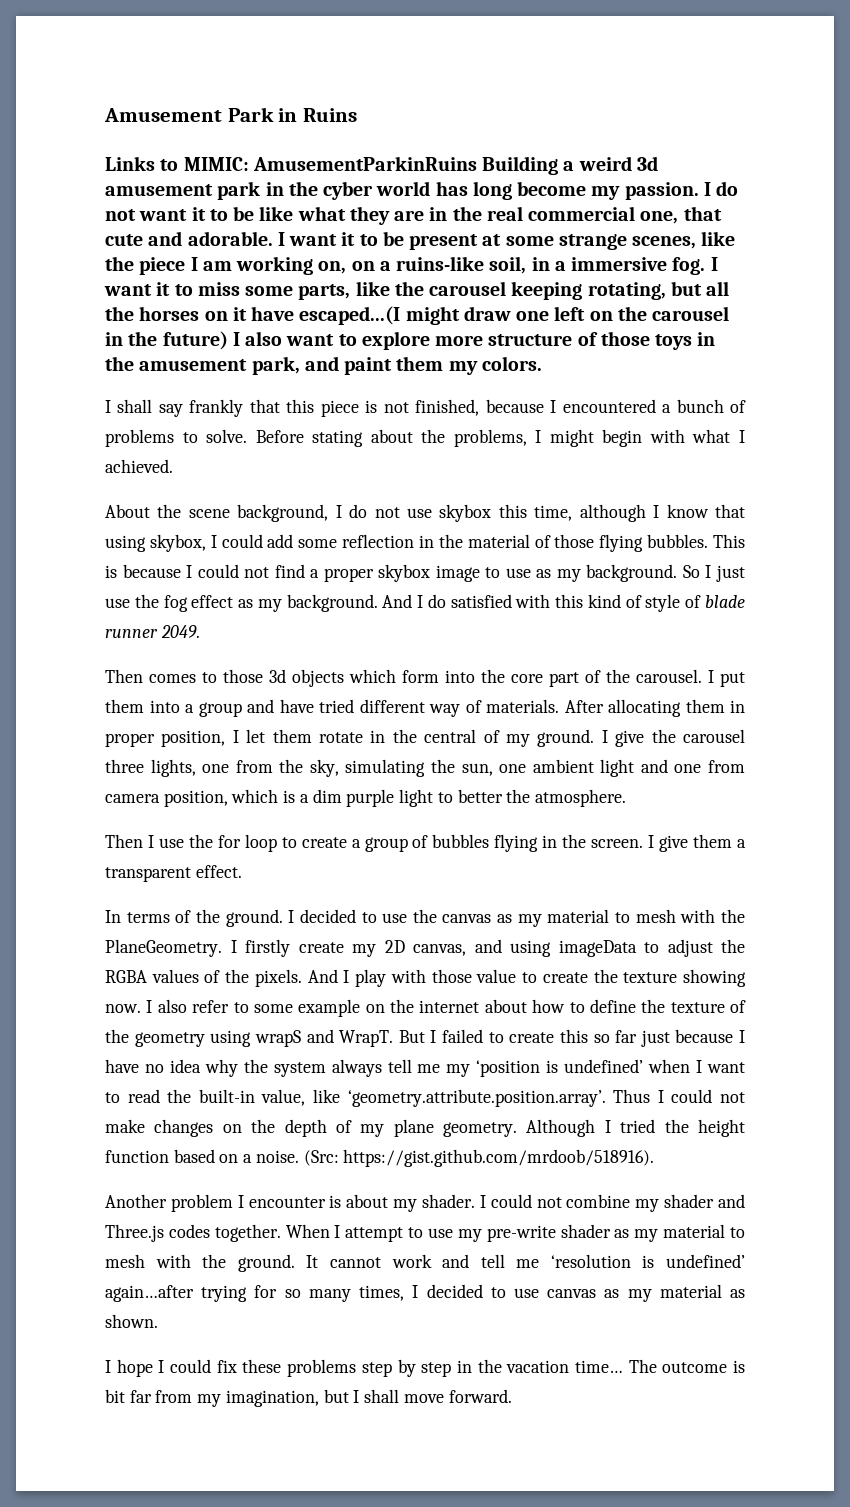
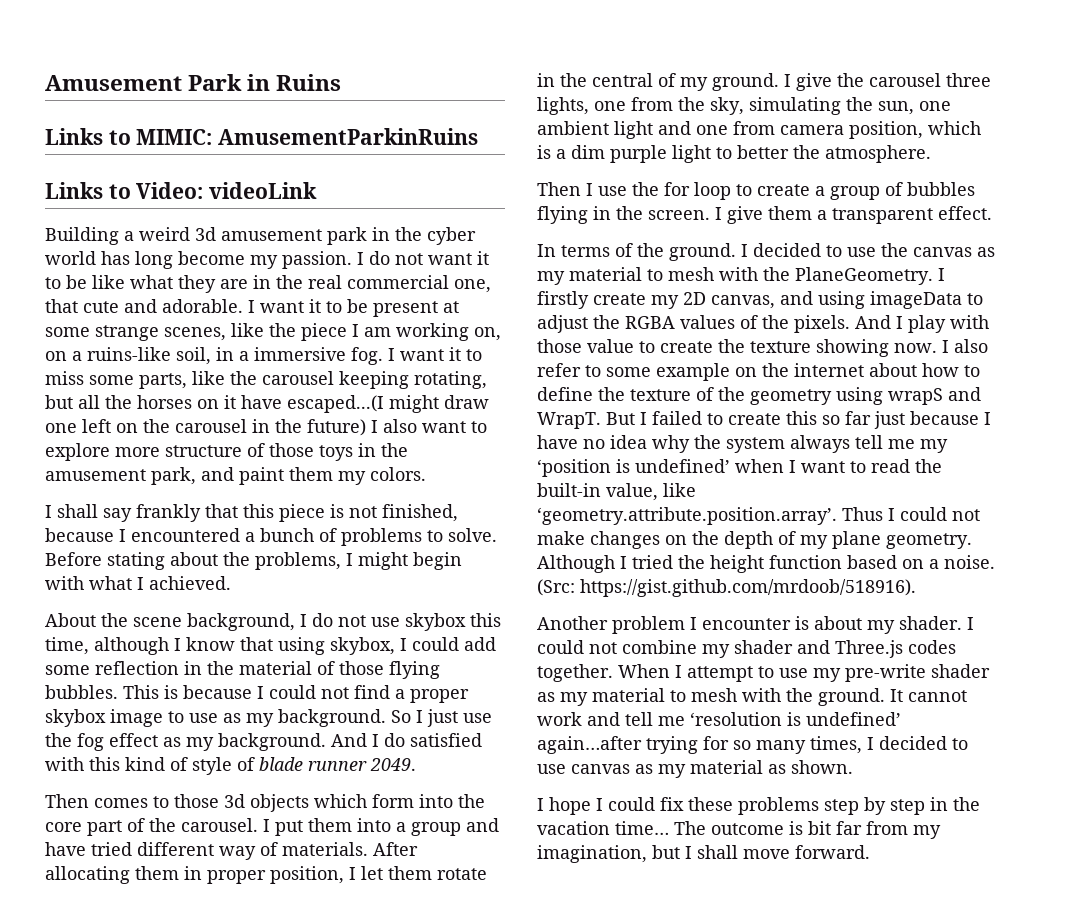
(477, 163) none -> [45,182,318,199] // Links to Video: videoLink //

